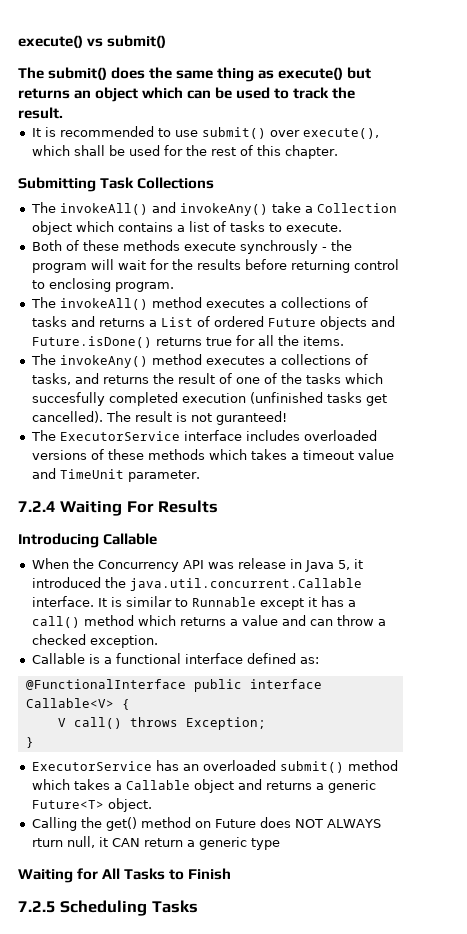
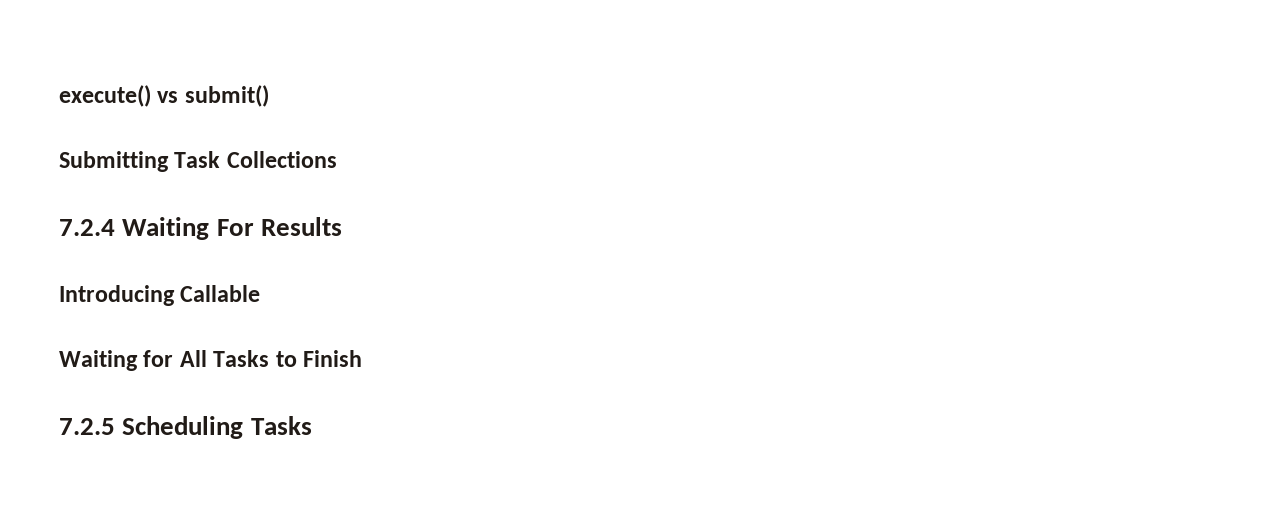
[18,67,372,82] [18,87,356,102] [18,107,63,119] [31,126,379,139] [31,145,338,159] [18,177,215,192] [30,202,397,216] [31,221,342,235] [31,240,352,254] [31,259,399,273] [31,278,174,292] [30,297,368,310] [31,316,395,330] [31,335,344,348] [30,354,368,368] [31,373,383,385] [31,392,387,406] [31,411,287,425] [30,430,377,441] [31,449,394,460] [31,468,200,482] The submit() does the same thing as execute() but returns an object which can be used to track the result. // It is recommended to use submit() over execute(), which shall be used for the rest of this chapter. // Submitting Task Collections // The invokeAll() and invokeAny() take a Collection object which contains a list of tasks to execute. // Both of these methods execute synchrously - the program will wait for the results before returning control to enclosing program. // The invokeAll() method executes a collections of tasks and returns a List of ordered Future objects and Future.isDone() returns true for all the items. // The invokeAny() method executes a collections of tasks, and returns the result of one of the tasks which succesfully completed execution (unfinished tasks get cancelled). The result is not guranteed! // The ExecutorService interface includes overloaded versions of these methods which takes a timeout value and TimeUnit parameter. -> [59,151,337,172] Submitting Task Collections
[31,558,363,572] [31,577,362,591] [31,596,356,610] [31,615,386,628] [31,634,158,648] [31,653,319,664] [25,679,322,692] [25,698,130,710] [57,717,266,730] [25,737,34,748] [31,760,398,773] [31,779,376,793] [31,798,152,812] [31,817,381,831] [31,836,280,850] // When the Concurrency API was release in Java 5, it introduced the java.util.concurrent.Callable interface. It is similar to Runnable except it has a call() method which returns a value and can throw a checked exception. // Callable is a functional interface defined as: // @FunctionalInterface public interface Callable<V> { // V call() throws Exception; // } // ExecutorService has an overloaded submit() method which takes a Callable object and returns a generic Future<T> object. // Calling the get() method on Future does NOT ALWAYS rturn null, it CAN return a generic type -> (261, 293) none

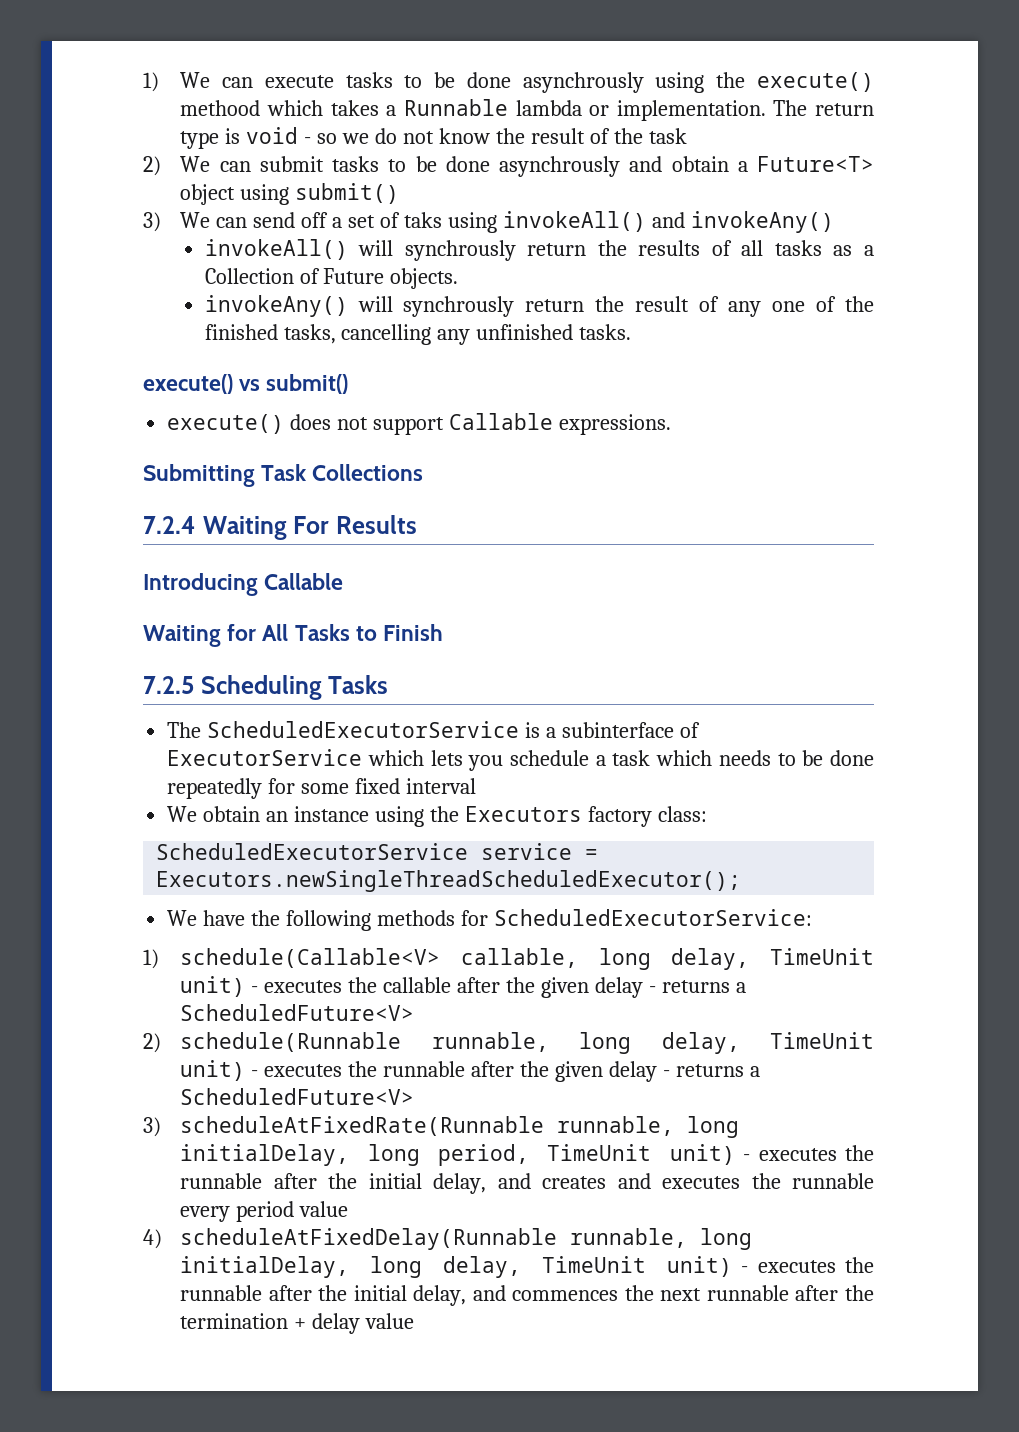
[59,85,269,107] execute() vs submit() -> [143,72,875,93] [180,99,874,121] [180,127,687,149] [143,156,875,177] [180,183,400,205] [143,211,834,233] [204,239,874,261] [204,268,459,289] [204,295,874,317] [204,324,632,345] [143,374,349,394] [167,413,671,435] 1) We can execute tasks to be done asynchrously using the execute() methood which takes a Runnable lambda or implementation. The return type is void - so we do not know the result of the task // 2) We can submit tasks to be done asynchrously and obtain a Future<T> object using submit() // 3) We can send off a set of taks using invokeAll() and invokeAny() // invokeAll() will synchrously return the results of all tasks as a Collection of Future objects. // invokeAny() will synchrously return the result of any one of the finished tasks, cancelling any unfinished tasks. // execute() vs submit() // execute() does not support Callable expressions.
(312, 425) none -> [167,721,700,738] [167,749,874,771] [167,778,476,799] [167,806,707,827] [156,843,599,860] [156,870,742,892] [167,909,812,931] [143,948,875,970] [180,976,746,998] [180,1004,415,1021] [143,1032,874,1054] [180,1060,760,1082] [180,1088,415,1105] [143,1116,740,1138] [180,1144,874,1166] [180,1173,875,1194] [180,1201,349,1222] [143,1228,753,1250] [180,1256,875,1278] [180,1285,875,1306] [180,1313,415,1334] // The ScheduledExecutorService is a subinterface of ExecutorService which lets you schedule a task which needs to be done repeatedly for some fixed interval // We obtain an instance using the Executors factory class: // ScheduledExecutorService service = Executors.newSingleThreadScheduledExecutor(); // We have the following methods for ScheduledExecutorService: // 1) schedule(Callable<V> callable, long delay, TimeUnit unit) - executes the callable after the given delay - returns a ScheduledFuture<V> // 2) schedule(Runnable runnable, long delay, TimeUnit unit) - executes the runnable after the given delay - returns a ScheduledFuture<V> // 3) scheduleAtFixedRate(Runnable runnable, long initialDelay, long period, TimeUnit unit) - executes the runnable after the initial delay, and creates and executes the runnable every period value // 4) scheduleAtFixedDelay(Runnable runnable, long initialDelay, long delay, TimeUnit unit) - executes the runnable after the initial delay, and commences the next runnable after the termination + delay value

